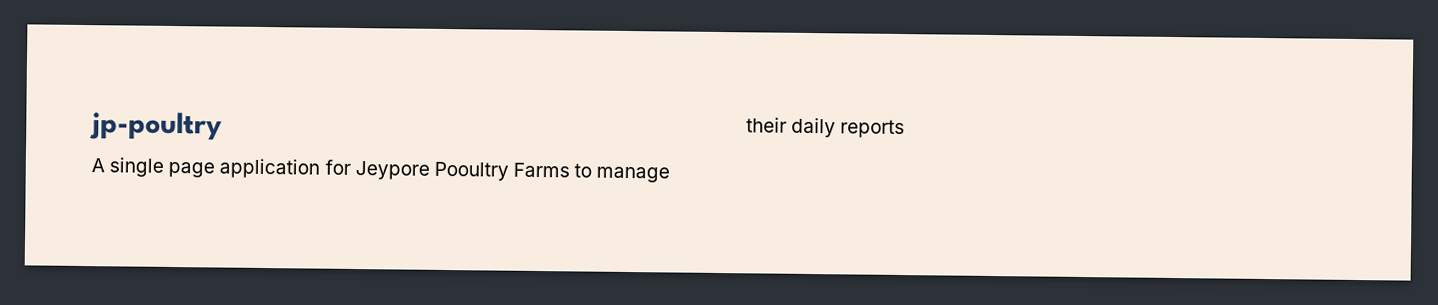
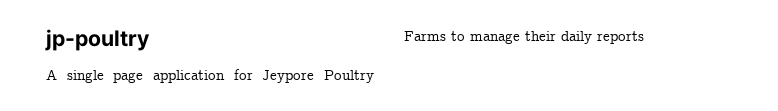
[433,161,509,181] Pooultry -> [324,70,374,83] Poultry

